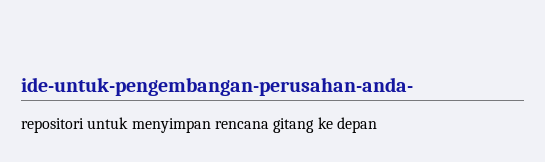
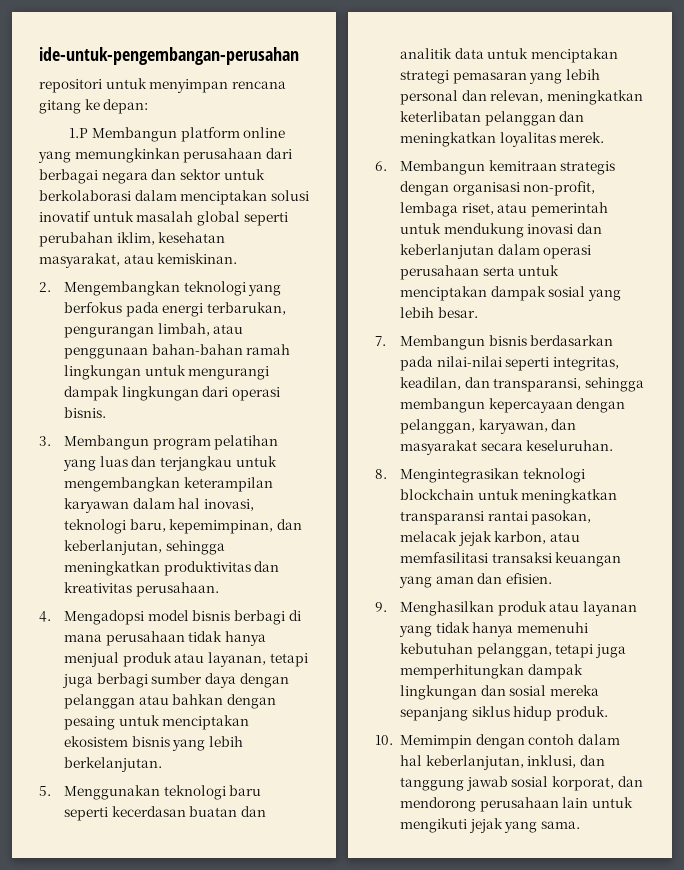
[21,77,413,96] ide-untuk-pengembangan-perusahan-anda- -> [39,47,299,65] ide-untuk-pengembangan-perusahan
[336,117,377,133] depan -> [103,99,149,114] [69,127,286,142] [38,148,292,163] [39,169,265,184] [39,190,309,205] [39,211,288,226] [39,232,226,247] [39,253,238,268] [39,281,282,296] [64,302,287,317] [64,323,244,338] [64,344,291,359] [64,365,270,380] [64,386,281,401] [64,407,107,418] [39,435,279,450] [63,456,277,471] [64,477,273,492] [64,498,255,513] [64,519,303,534] [64,540,225,555] [64,561,280,576] [64,582,219,597] [39,610,301,625] [64,631,267,646] [64,652,308,667] [62,673,289,688] [64,694,277,709] [64,715,250,730] [64,736,244,751] [64,757,163,772] [39,785,262,800] [64,806,267,821] [400,48,619,63] [400,69,601,84] [400,90,644,105] [400,111,585,126] [400,132,605,147] [375,160,616,175] [400,181,596,196] [400,202,609,217] [400,223,603,238] [400,244,592,259] [400,265,560,280] [400,286,622,301] [400,307,478,318] [375,335,614,350] [400,356,620,371] [400,377,645,392] [400,398,626,413] [400,419,577,434] [400,440,614,455] [375,468,585,483] [400,489,618,504] [400,510,592,525] [400,531,581,546] [400,552,622,567] [399,573,553,588] [375,601,638,616] [399,622,589,637] [400,643,627,658] [400,664,583,679] [400,685,600,700] [400,706,609,721] [375,734,621,749] [400,755,606,770] [400,776,643,791] [400,797,634,812] [400,818,581,833] depan: // 1.P Membangun platform online yang memungkinkan perusahaan dari berbagai negara dan sektor untuk berkolaborasi dalam menciptakan solusi inovatif untuk masalah global seperti perubahan iklim, kesehatan masyarakat, atau kemiskinan. // 2. Mengembangkan teknologi yang berfokus pada energi terbarukan, pengurangan limbah, atau penggunaan bahan-bahan ramah lingkungan untuk mengurangi dampak lingkungan dari operasi bisnis. // 3. Membangun program pelatihan yang luas dan terjangkau untuk mengembangkan keterampilan karyawan dalam hal inovasi, teknologi baru, kepemimpinan, dan keberlanjutan, sehingga meningkatkan produktivitas dan kreativitas perusahaan. // 4. Mengadopsi model bisnis berbagi di mana perusahaan tidak hanya menjual produk atau layanan, tetapi juga berbagi sumber daya dengan pelanggan atau bahkan dengan pesaing untuk menciptakan ekosistem bisnis yang lebih berkelanjutan. // 5. Menggunakan teknologi baru seperti kecerdasan buatan dan analitik data untuk menciptakan strategi pemasaran yang lebih personal dan relevan, meningkatkan keterlibatan pelanggan dan meningkatkan loyalitas merek. // 6. Membangun kemitraan strategis dengan organisasi non-profit, lembaga riset, atau pemerintah untuk mendukung inovasi dan keberlanjutan dalam operasi perusahaan serta untuk menciptakan dampak sosial yang lebih besar. // 7. Membangun bisnis berdasarkan pada nilai-nilai seperti integritas, keadilan, dan transparansi, sehingga membangun kepercayaan dengan pelanggan, karyawan, dan masyarakat secara keseluruhan. // 8. Mengintegrasikan teknologi blockchain untuk meningkatkan transparansi rantai pasokan, melacak jejak karbon, atau memfasilitasi transaksi keuangan yang aman dan efisien. // 9. Menghasilkan produk atau layanan yang tidak hanya memenuhi kebutuhan pelanggan, tetapi juga memperhitungkan dampak lingkungan dan sosial mereka sepanjang siklus hidup produk. // 10. Memimpin dengan contoh dalam hal keberlanjutan, inklusi, dan tanggung jawab sosial korporat, dan mendorong perusahaan lain untuk mengikuti jejak yang sama.

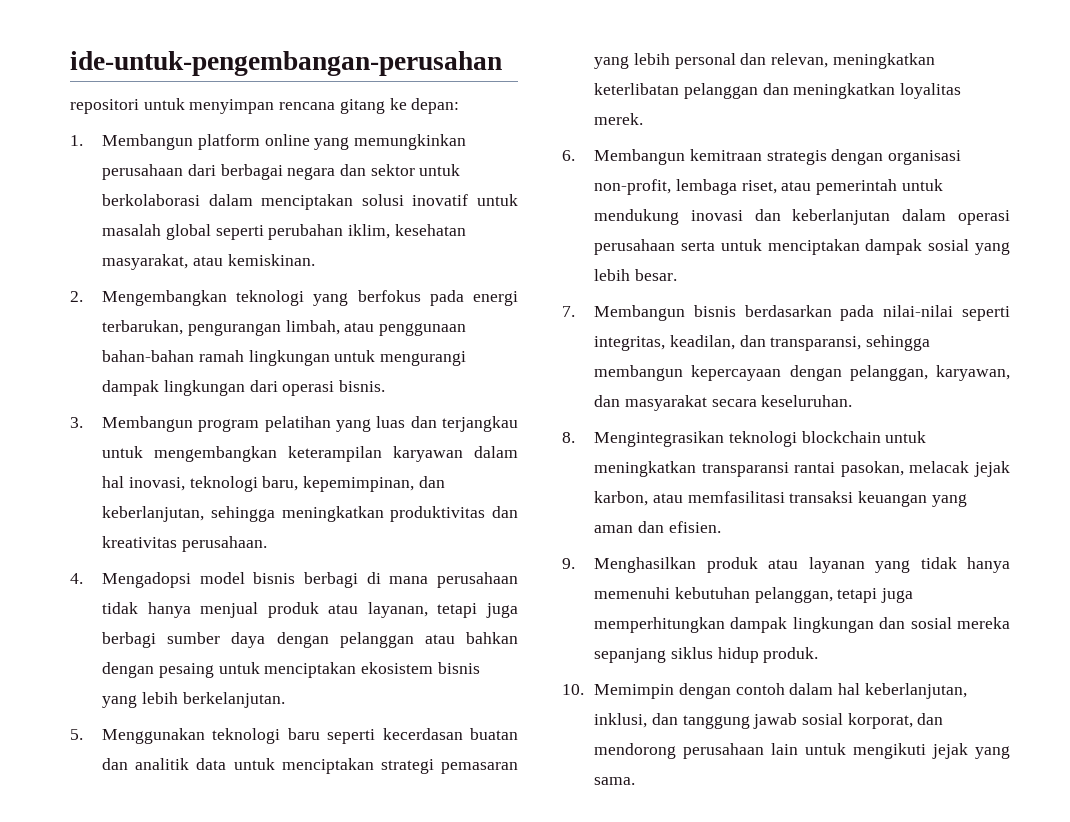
[69,128,89,138] 1.P -> [70,135,83,146] 1.

